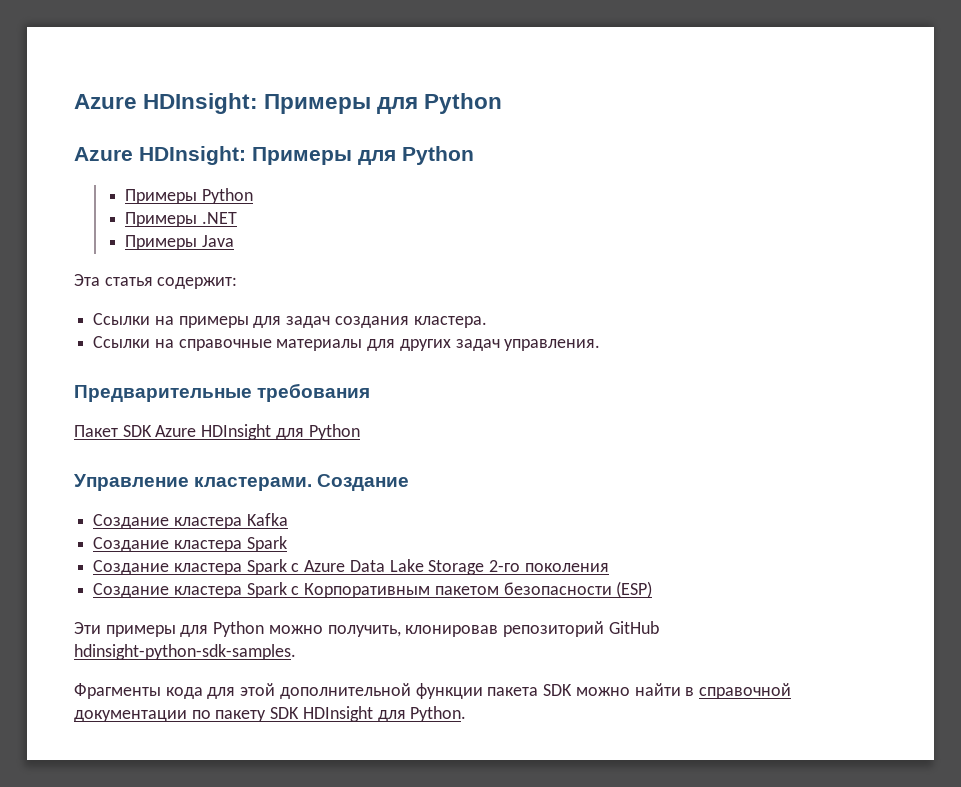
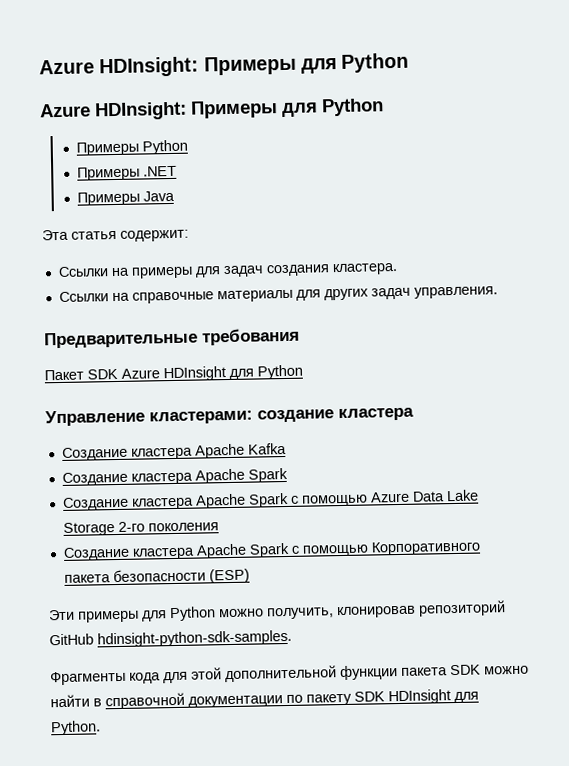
[194,474,410,491] [93,514,242,529] кластерами. Создание // Создание кластера -> [149,407,414,425] [61,443,245,461] кластерами: создание кластера // Создание кластера Apache
(242, 546) none -> [194,468,245,484] Apache
[246,559,300,575] Spark с -> [194,492,368,509] Apache Spark с помощью
[246,582,499,598] Spark с Корпоративным пакетом -> [195,540,481,559] [63,574,111,583] Apache Spark с помощью Корпоративного пакета

